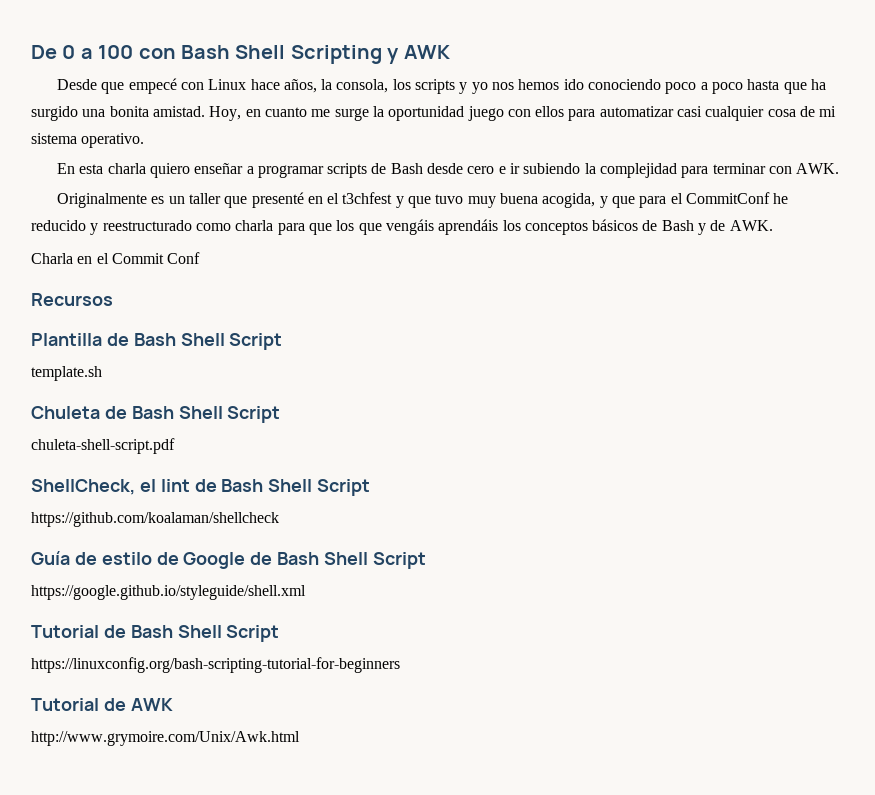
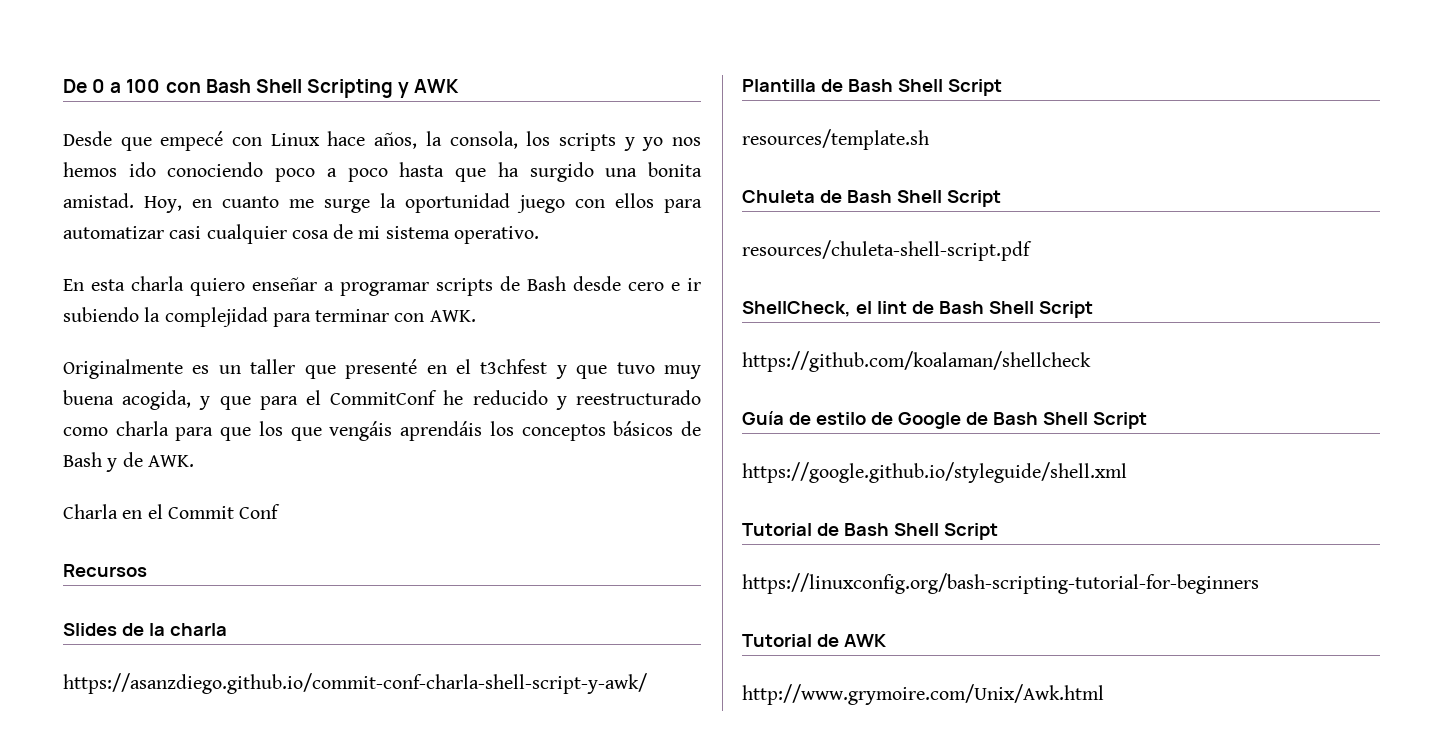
(113, 299) none -> [63,623,227,636] [63,673,647,694] // Slides de la charla // https://asanzdiego.github.io/commit-conf-charla-shell-script-y-awk/
[31,366,102,381] template.sh -> [742,129,929,150] resources/template.sh
[31,438,175,454] chuleta-shell-script.pdf -> [742,240,1032,261] resources/chuleta-shell-script.pdf

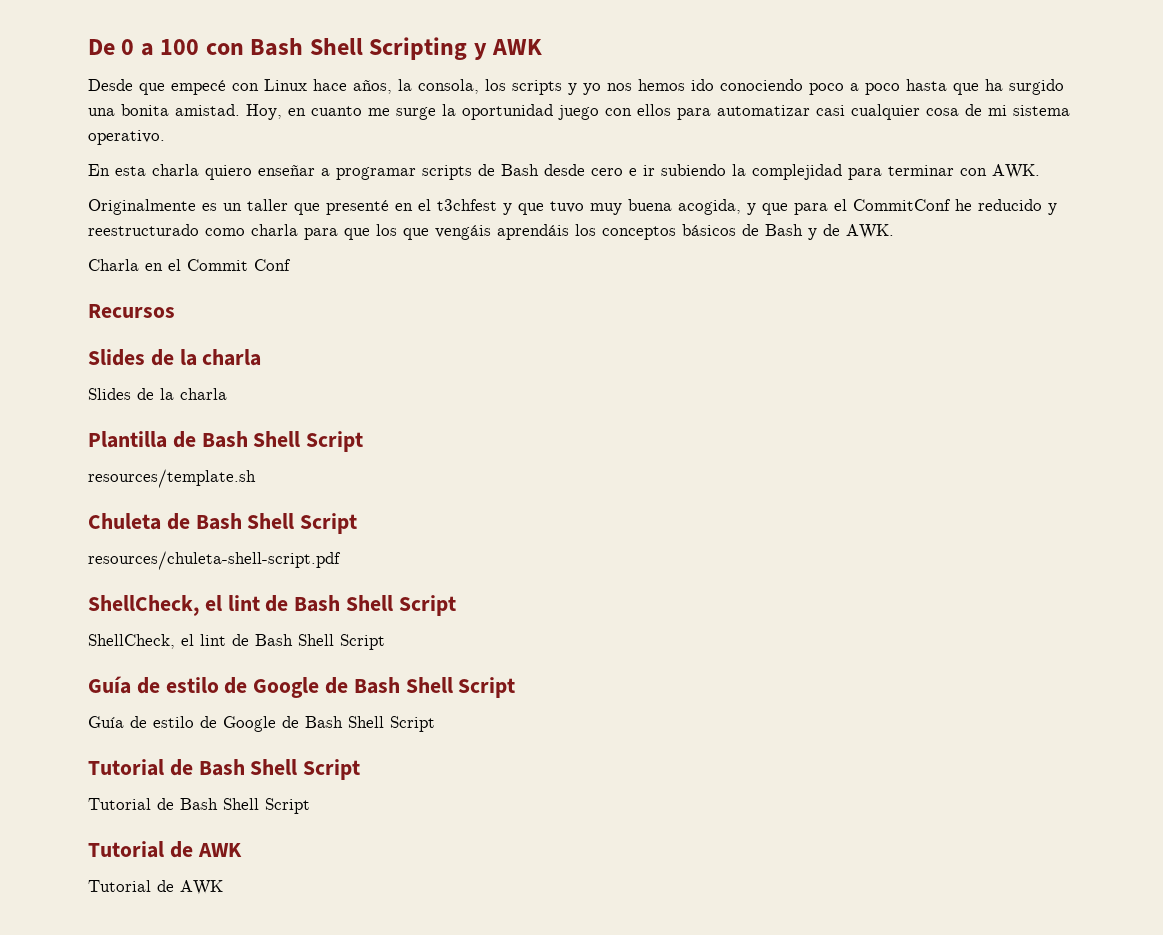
[63,673,647,694] https://asanzdiego.github.io/commit-conf-charla-shell-script-y-awk/ -> [88,388,227,400] Slides de la charla
[742,351,1091,372] [742,411,1147,429] [742,462,1127,483] [742,523,998,540] [742,573,1259,594] https://github.com/koalaman/shellcheck // Guía de estilo de Google de Bash Shell Script // https://google.github.io/styleguide/shell.xml // Tutorial de Bash Shell Script // https://linuxconfig.org/bash-scripting-tutorial-for-beginners -> [88,634,385,650] [88,676,516,698] [88,716,435,732] [88,759,361,780] [88,798,310,814] ShellCheck, el lint de Bash Shell Script // Guía de estilo de Google de Bash Shell Script // Guía de estilo de Google de Bash Shell Script // Tutorial de Bash Shell Script // Tutorial de Bash Shell Script
[742,684,1104,705] http://www.grymoire.com/Unix/Awk.html -> [88,880,223,895] Tutorial de AWK

